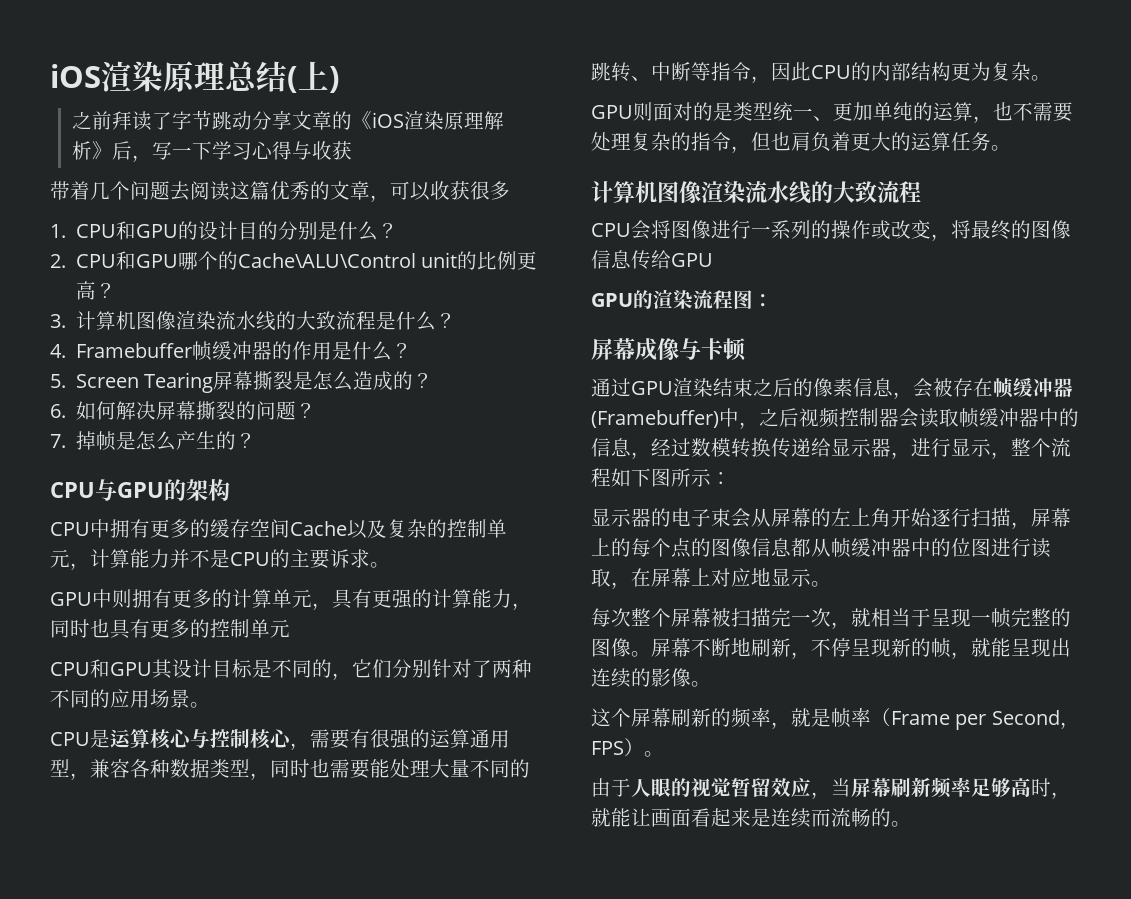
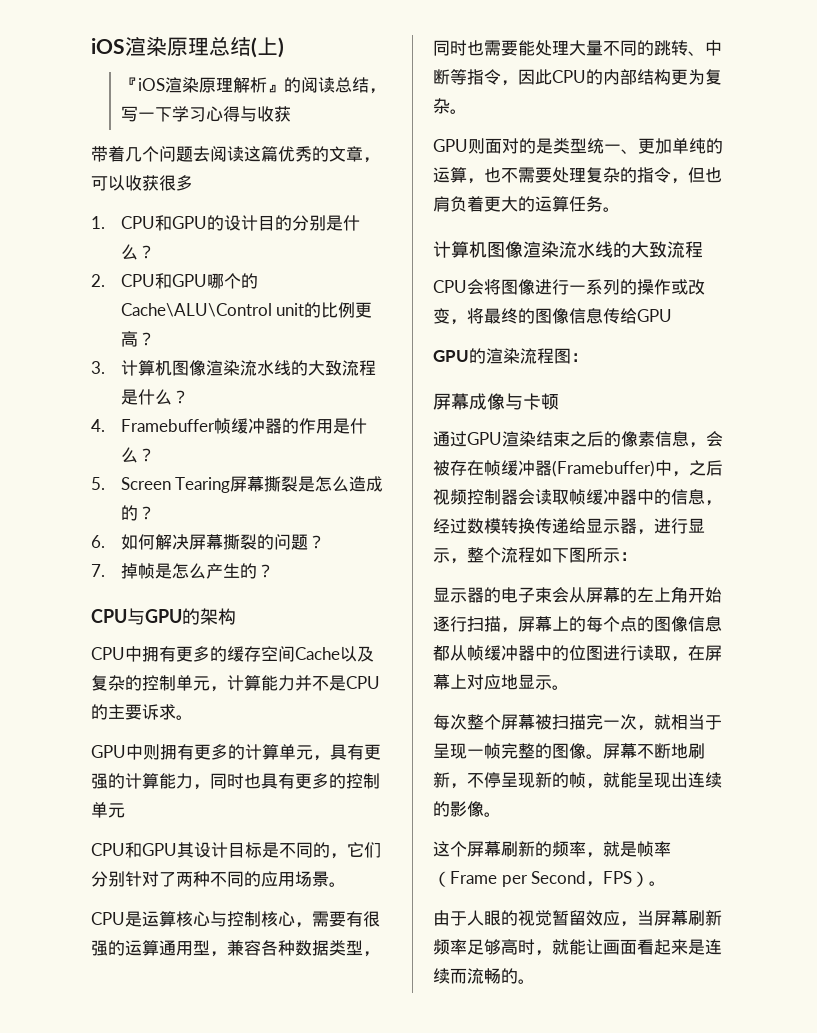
[71,110,372,131] 之前拜读了字节跳动分享文章的《 -> [120,77,138,91] 『
[91,141,132,160] 》后 -> [266,77,369,93] 』的阅读总结

